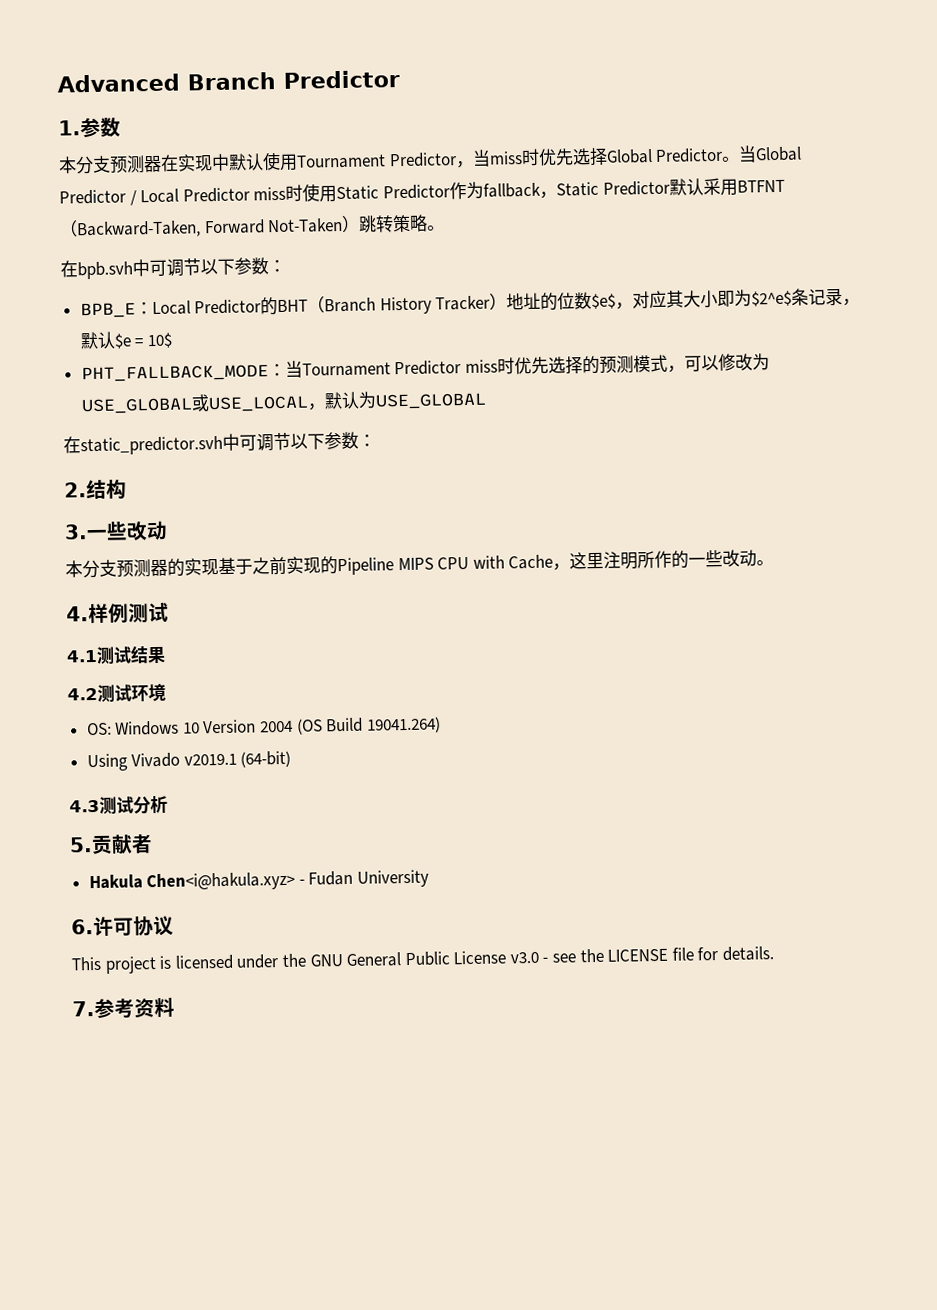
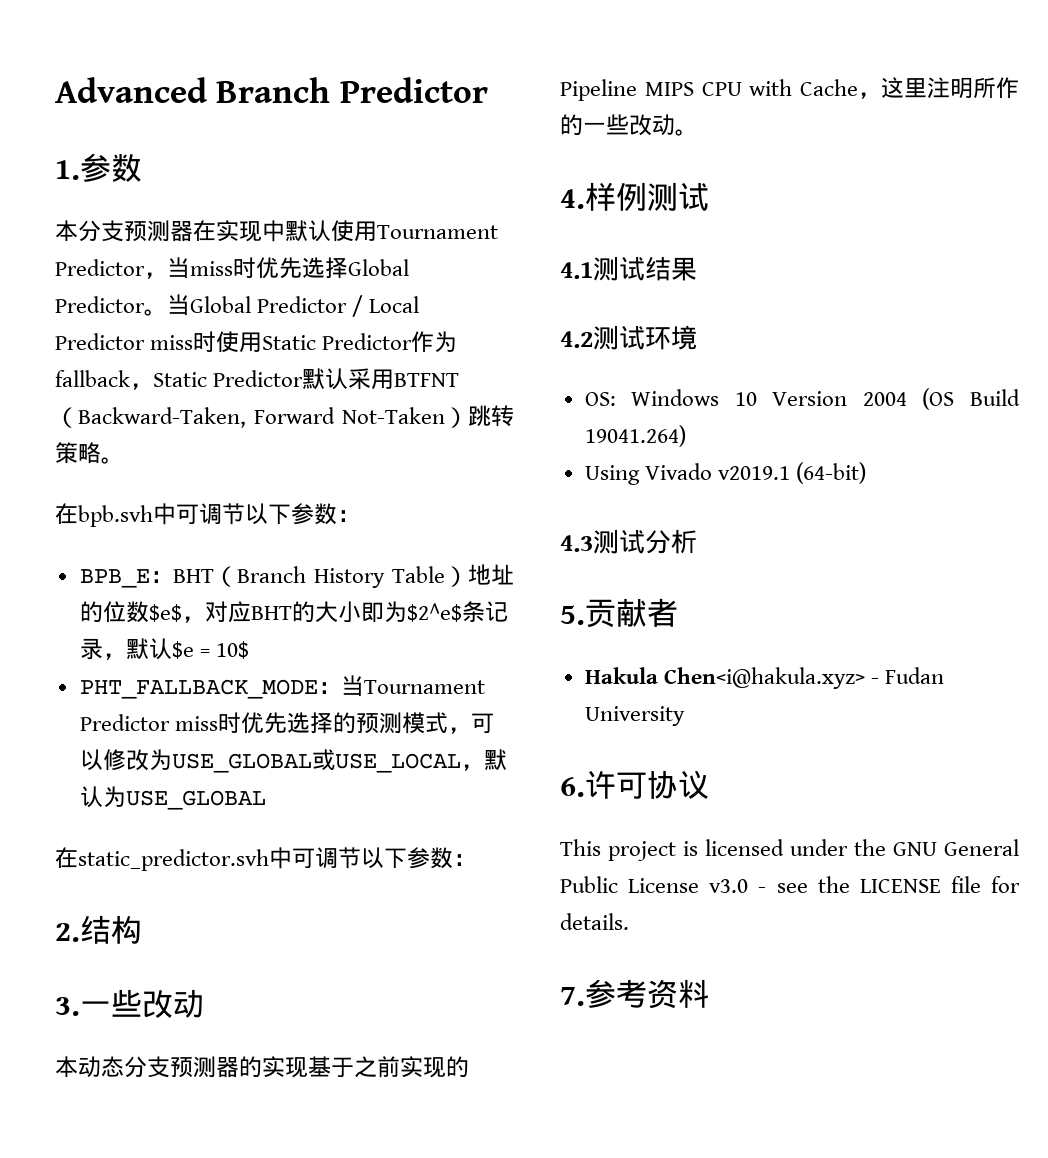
[151,297,279,316] Local Predictor的 -> (173, 577) none
[435,295,491,311] Tracker -> [392,566,445,583] Table
[666,290,685,308] 其 -> [250,601,315,623] BHT的
(83, 569) none -> [78,1056,124,1078] 动态

